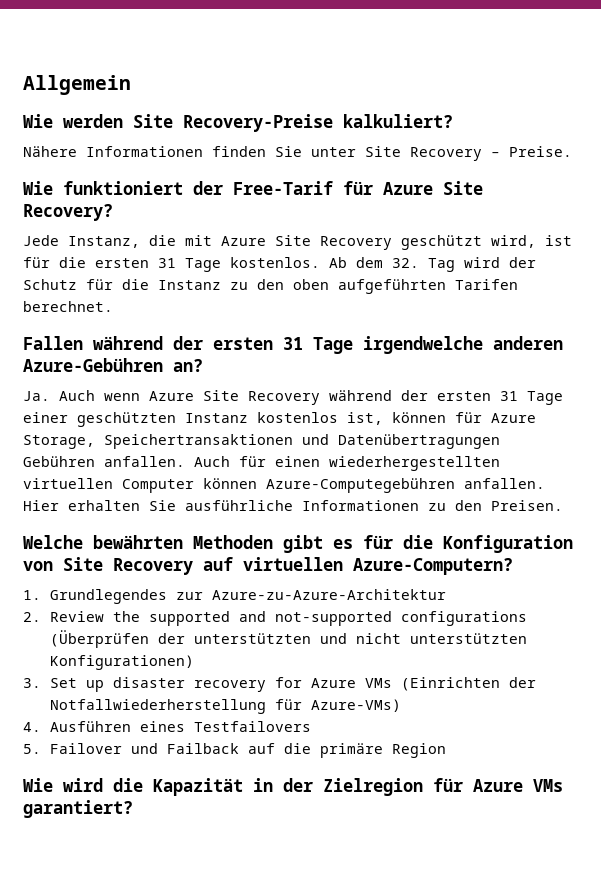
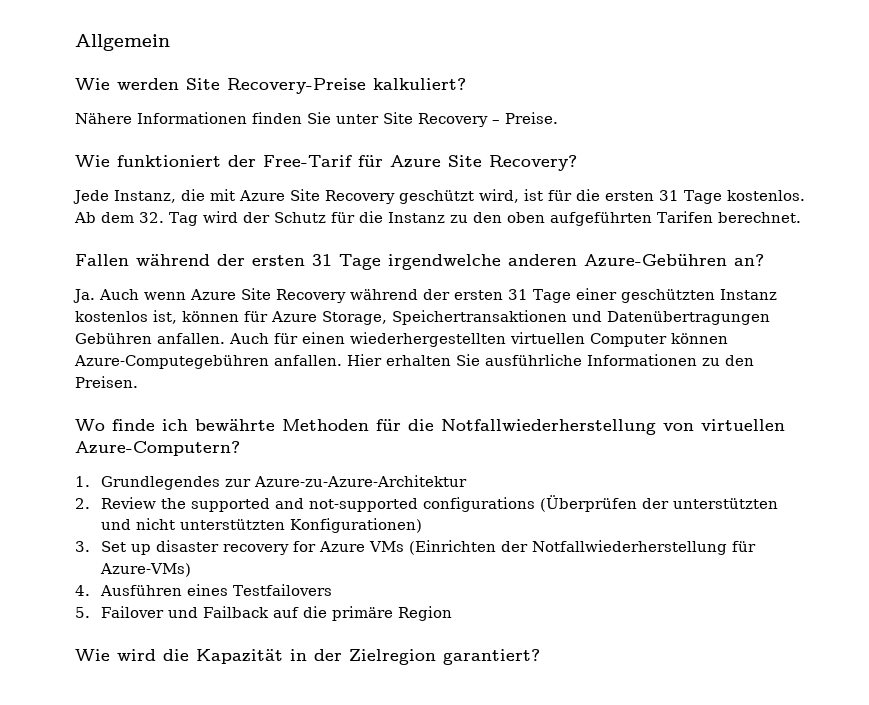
[23,535,573,553] [23,557,233,575] Welche bewährten Methoden gibt es für die Konfiguration von Site Recovery auf -> [75,419,694,435] Wo finde ich bewährte Methoden für die Notfallwiederherstellung von
[433,778,563,792] für Azure VMs -> (436, 657) none

